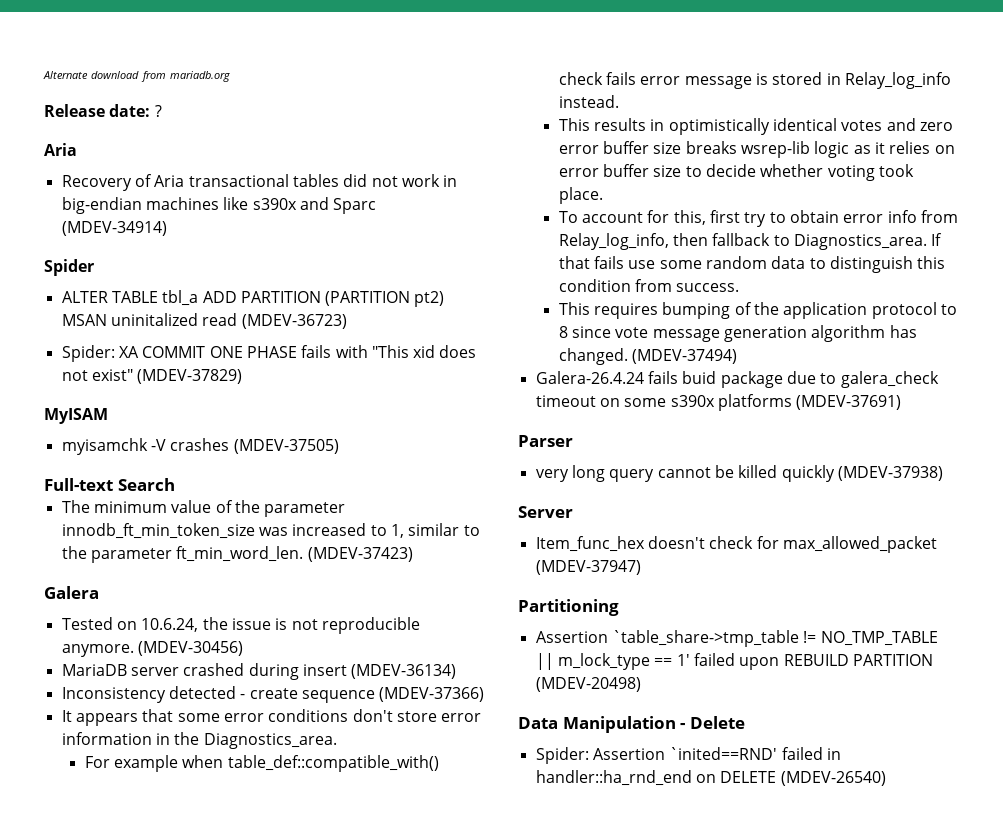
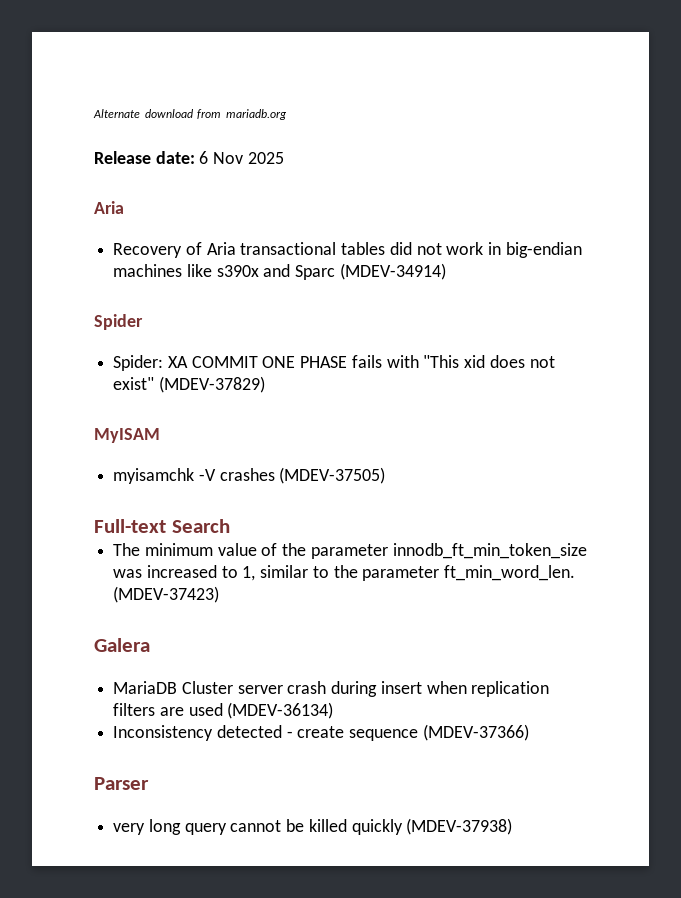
[154,105,162,117] ? -> [199,151,284,164] 6 Nov 2025
[61,290,445,307] [61,313,347,329] // ALTER TABLE tbl_a ADD PARTITION (PARTITION pt2) MSAN uninitalized read (MDEV-36723) -> (143, 322) none
[61,617,420,634] [61,641,243,657] [61,663,347,680] Tested on 10.6.24, the issue is not reproducible anymore. (MDEV-30456) // MariaDB server crashed during insert -> [113,681,550,697] [113,703,223,716] MariaDB Cluster server crash during insert when replication filters are used
[61,709,482,726] [61,732,337,749] [84,755,439,772] [558,72,951,89] [558,95,619,108] [558,118,953,135] [558,141,955,158] [558,164,914,181] [558,187,603,204] [558,210,958,227] [558,233,943,250] [558,256,946,273] [558,279,740,292] [558,302,957,319] [558,325,917,342] [558,348,737,365] [535,371,939,388] [535,394,902,411] // It appears that some error conditions don't store error information in the Diagnostics_area. // For example when table_def::compatible_with() check fails error message is stored in Relay_log_info instead. // This results in optimistically identical votes and zero error buffer size breaks wsrep-lib logic as it relies on error buffer size to decide whether voting took place. // To account for this, first try to obtain error info from Relay_log_info, then fallback to Diagnostics_area. If that fails use some random data to distinguish this condition from success. // This requires bumping of the application protocol to 8 since vote message generation algorithm has changed. (MDEV-37494) // Galera-26.4.24 fails buid package due to galera_check timeout on some s390x platforms (MDEV-37691) -> (529, 732) none
[518,506,573,518] [535,536,937,553] [535,560,641,575] [518,599,619,616] [535,630,938,647] [535,653,933,670] [535,677,641,692] [518,716,745,733] [535,747,841,764] [535,770,886,786] // Server // Item_func_hex doesn't check for max_allowed_packet (MDEV-37947) // Partitioning // Assertion `table_share->tmp_table != NO_TMP_TABLE || m_lock_type == 1' failed upon REBUILD PARTITION (MDEV-20498) // Data Manipulation - Delete // Spider: Assertion `inited==RND' failed in handler::ha_rnd_end on DELETE (MDEV-26540) -> (513, 826) none

